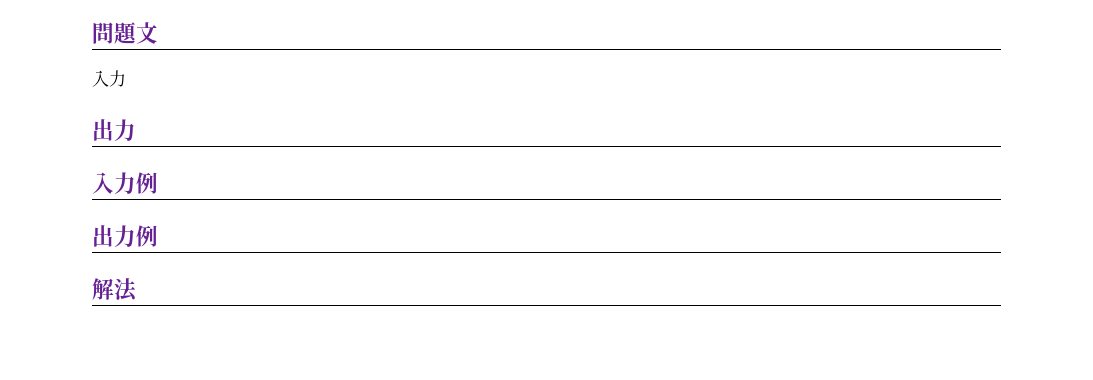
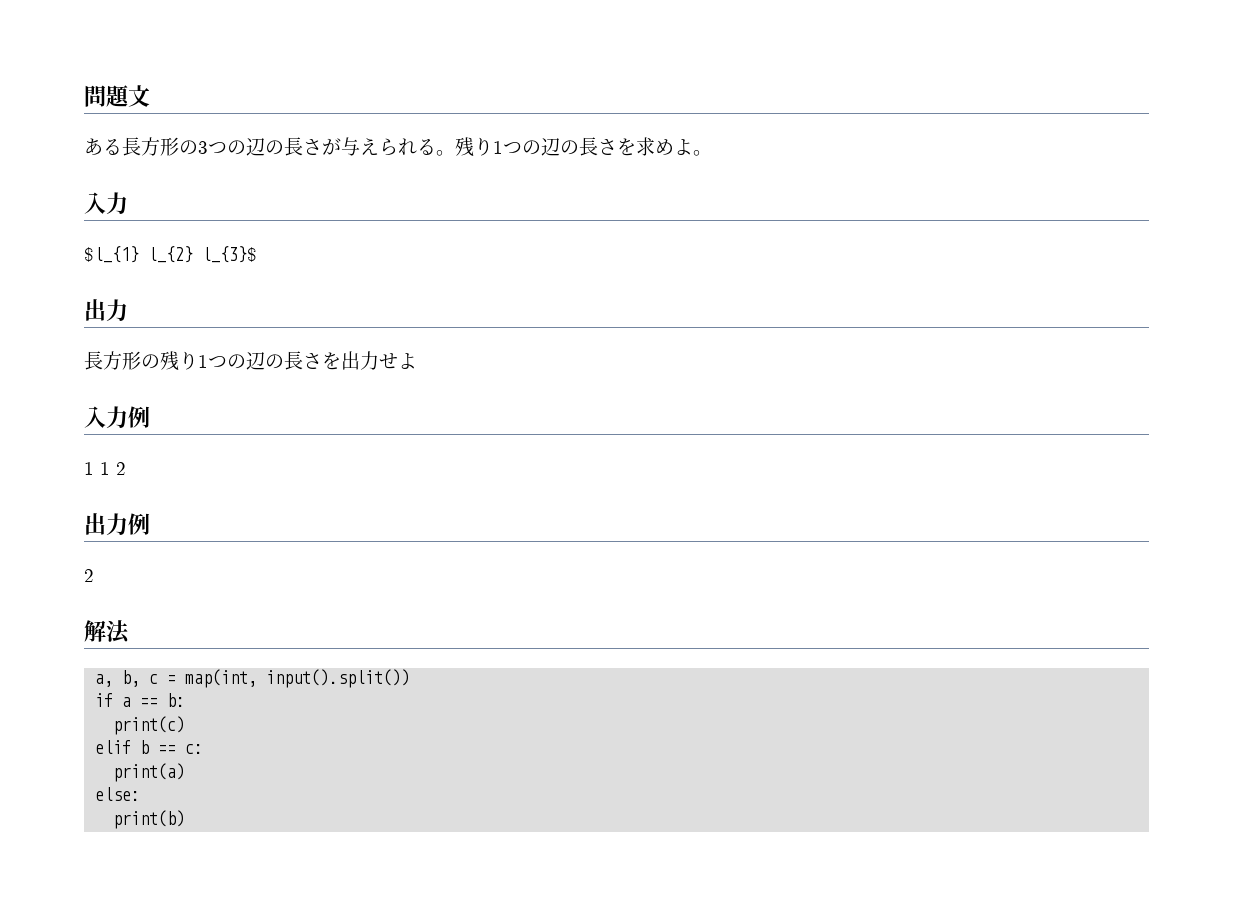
[92,70,126,87] [92,119,136,142] 入力 // 出力 -> [84,137,712,157] [84,192,128,215] [84,246,257,263] [84,299,128,322] [84,351,417,371] ある長方形の3つの辺の長さが与えられる。残り1つの辺の長さを求めよ。 // 入力 // $l_{1} l_{2} l_{3}$ // 出力 // 長方形の残り1つの辺の長さを出力せよ
(158, 183) none -> [84,462,126,475] // 1 1 2
(158, 236) none -> [84,569,94,582] // 2
(138, 290) none -> [95,669,411,688] [95,693,186,707] [113,716,186,735] [95,740,204,754] [113,763,186,782] [95,787,141,801] [113,810,186,829] // a, b, c = map(int, input().split()) // if a == b: // print(c) // elif b == c: // print(a) // else: // print(b)

